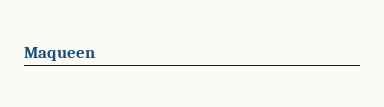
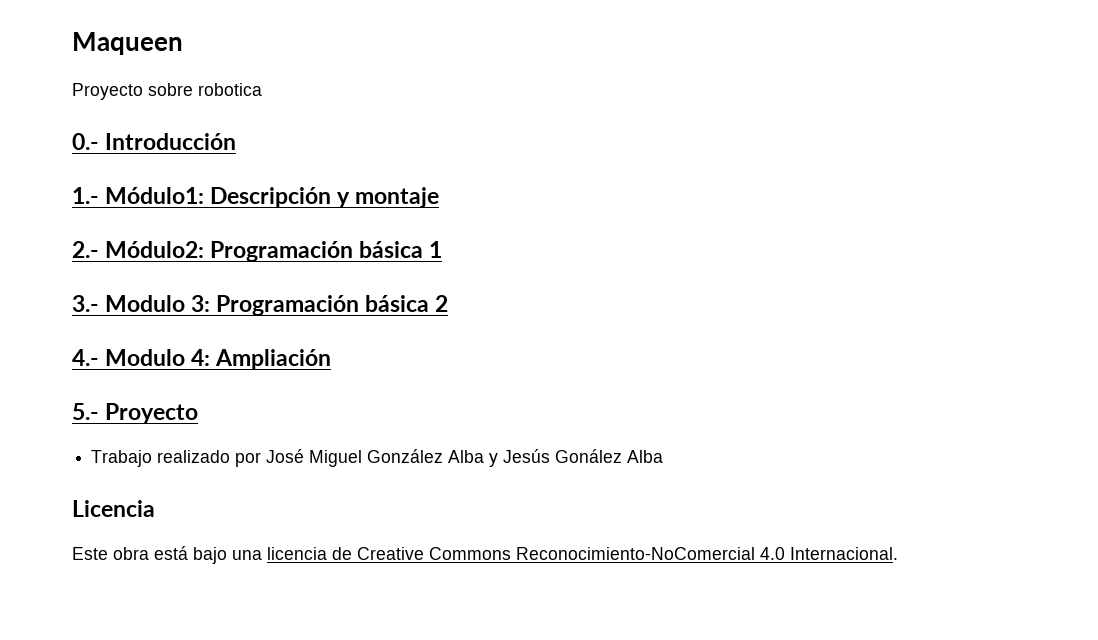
(95, 54) none -> [72,83,262,100] [72,133,237,150] [72,187,440,208] [72,241,443,262] [72,295,449,316] [72,349,332,370] [72,403,199,424] [91,449,664,467] [72,500,155,517] [72,546,898,564] // Proyecto sobre robotica // 0.- Introducción // 1.- Módulo1: Descripción y montaje // 2.- Módulo2: Programación básica 1 // 3.- Modulo 3: Programación básica 2 // 4.- Modulo 4: Ampliación // 5.- Proyecto // Trabajo realizado por José Miguel González Alba y Jesús Gonález Alba // Licencia // Este obra está bajo una licencia de Creative Commons Reconocimiento-NoComercial 4.0 Internacional.

